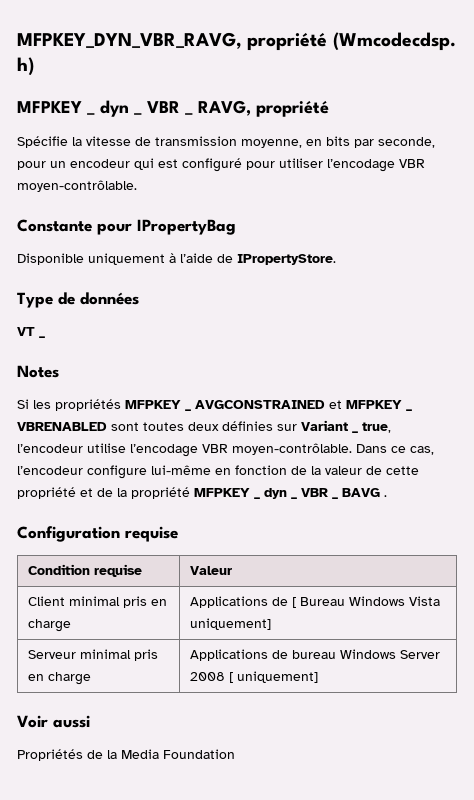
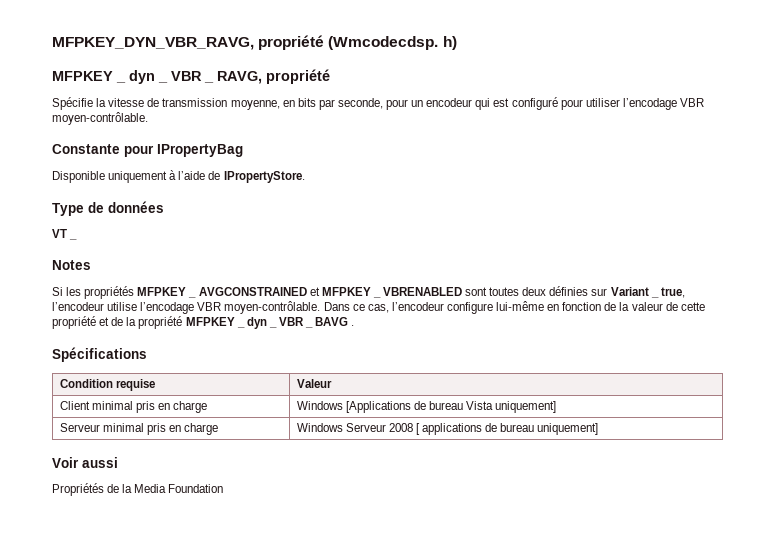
[17,526,178,542] Configuration requise -> [52,347,147,362] Spécifications
[189,596,405,608] Applications de [ Bureau Windows -> [296,401,464,413] Windows [Applications de bureau
[189,649,440,661] [189,672,233,683] Applications de bureau Windows Server 2008 [ -> [296,423,535,435] Windows Serveur 2008 [ applications de bureau

